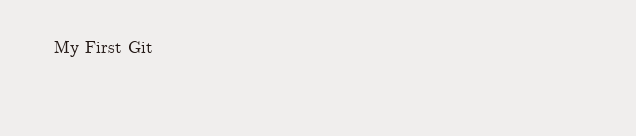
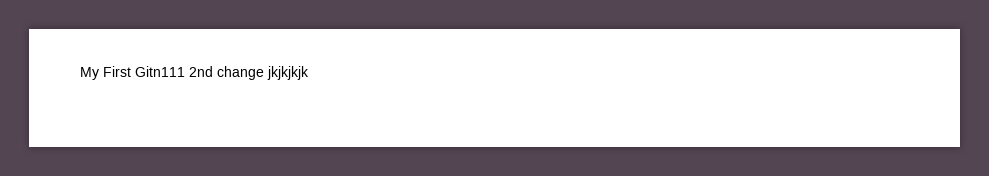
[128,41,153,53] Git -> [135,66,309,80] Gitn111 2nd change jkjkjkjk

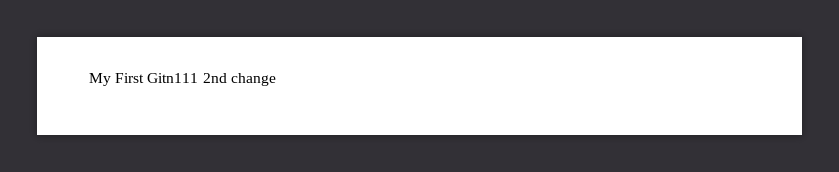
[267,66,309,80] jkjkjkjk -> (276, 79) none

